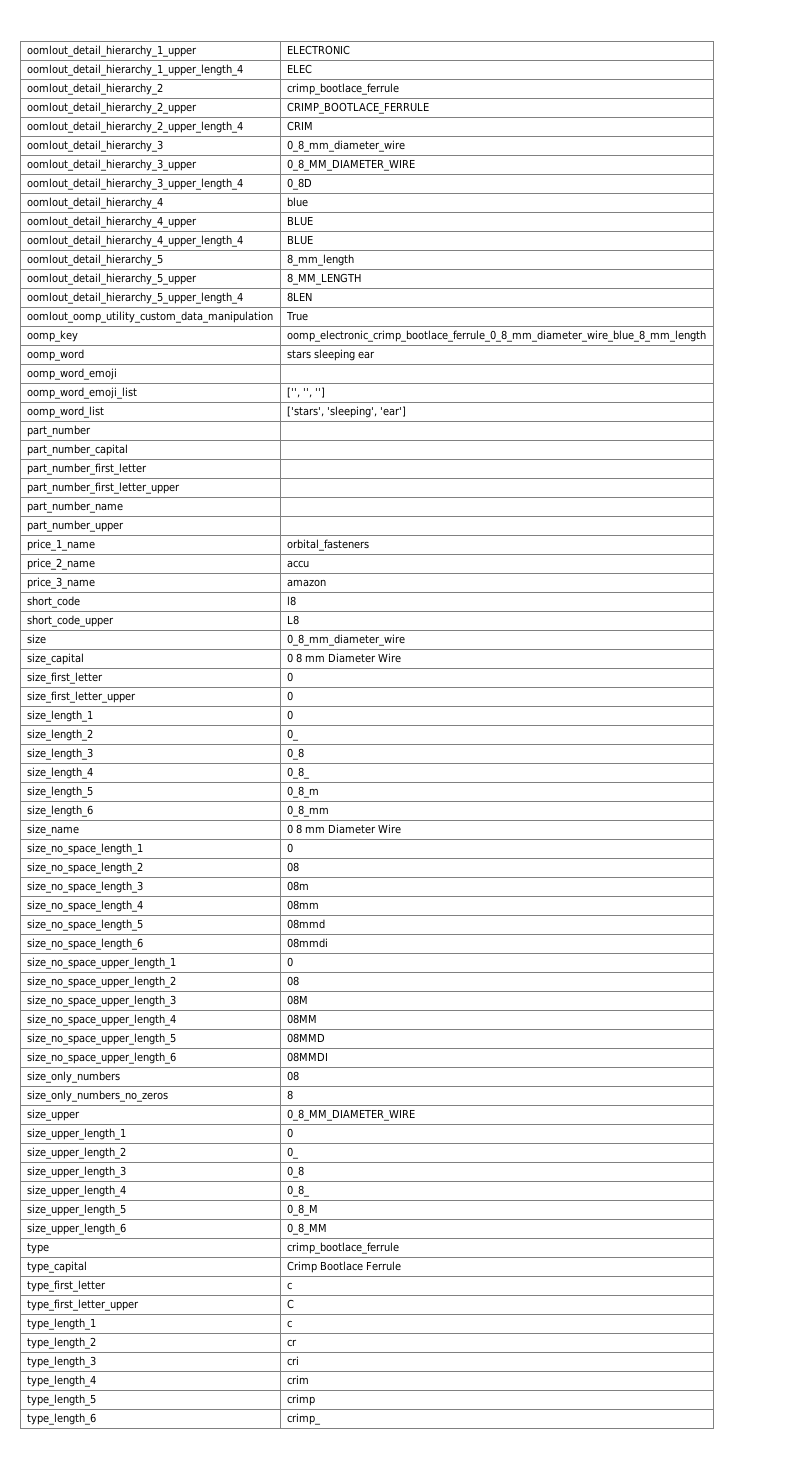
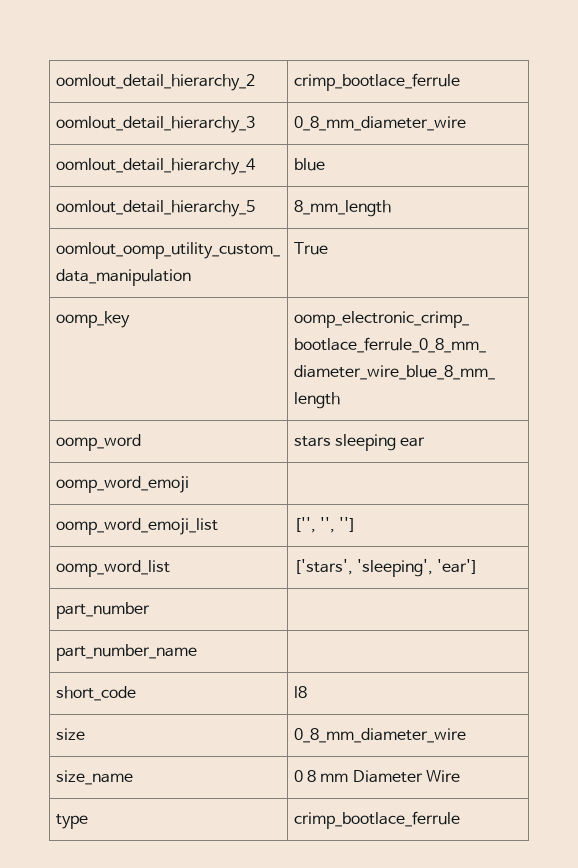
[26,45,197,57] [286,45,350,55] [26,64,243,76] [286,64,312,74] [26,83,163,95] [286,83,399,95] [26,102,197,114] [286,102,429,114] [26,121,243,133] [286,121,313,131] [26,140,163,152] [286,140,405,152] [26,159,197,171] [286,159,415,171] [26,178,243,190] [286,178,312,190] [26,197,163,209] [286,197,308,207] [26,216,197,228] [286,216,313,226] [26,235,243,247] [286,235,313,245] [26,254,163,266] [286,254,354,266] [26,273,197,285] [286,273,361,285] [26,292,243,304] [286,292,312,302] oomlout_detail_hierarchy_1_upper | ELECTRONIC // oomlout_detail_hierarchy_1_upper_length_4 | ELEC // oomlout_detail_hierarchy_2 | crimp_bootlace_ferrule // oomlout_detail_hierarchy_2_upper | CRIMP_BOOTLACE_FERRULE // oomlout_detail_hierarchy_2_upper_length_4 | CRIM // oomlout_detail_hierarchy_3 | 0_8_mm_diameter_wire // oomlout_detail_hierarchy_3_upper | 0_8_MM_DIAMETER_WIRE // oomlout_detail_hierarchy_3_upper_length_4 | 0_8D // oomlout_detail_hierarchy_4 | blue // oomlout_detail_hierarchy_4_upper | BLUE // oomlout_detail_hierarchy_4_upper_length_4 | BLUE // oomlout_detail_hierarchy_5 | 8_mm_length // oomlout_detail_hierarchy_5_upper | 8_MM_LENGTH // oomlout_detail_hierarchy_5_upper_length_4 | 8LEN -> [55,74,255,91] [293,73,460,91] [55,116,255,133] [293,116,466,131] [55,158,256,175] [293,158,325,171] [55,200,255,217] [293,200,391,217] oomlout_detail_hierarchy_2 | crimp_bootlace_ferrule // oomlout_detail_hierarchy_3 | 0_8_mm_diameter_wire // oomlout_detail_hierarchy_4 | blue // oomlout_detail_hierarchy_5 | 8_mm_length
[26,444,128,456] [26,463,147,475] [26,482,180,494] [26,501,123,513] [26,520,124,532] [26,539,95,551] [286,539,369,551] [26,558,95,570] [286,560,309,568] [26,577,95,589] [286,579,326,587] part_number_capital | // part_number_first_letter | // part_number_first_letter_upper | // part_number_name | // part_number_upper | // price_1_name | orbital_fasteners // price_2_name | accu // price_3_name | amazon -> [55,644,197,661] part_number_name |
[26,615,114,627] [286,615,299,625] // short_code_upper | L8 -> (307, 692) none
[26,653,84,665] [286,653,401,663] [26,672,103,684] [286,672,293,682] [26,691,136,703] [286,691,293,701] [26,710,93,722] [286,710,293,720] [26,729,93,741] [286,729,299,741] [26,748,93,760] [286,748,304,760] [26,767,93,779] [286,767,310,779] [26,786,93,798] [286,786,319,798] [26,805,93,817] [286,805,329,817] // size_capital | 0 8 mm Diameter Wire // size_first_letter | 0 // size_first_letter_upper | 0 // size_length_1 | 0 // size_length_2 | 0_ // size_length_3 | 0_8 // size_length_4 | 0_8_ // size_length_5 | 0_8_m // size_length_6 | 0_8_mm -> (466, 735) none
[26,843,143,855] [286,843,293,853] [26,862,143,874] [286,862,299,872] [26,881,143,893] [286,881,309,891] [26,900,143,912] [286,900,319,910] [26,919,143,931] [286,919,325,929] [26,938,143,950] [286,938,328,948] [26,957,176,969] [286,957,293,967] [26,976,176,988] [286,976,299,986] [26,995,176,1007] [286,995,308,1005] [26,1014,176,1026] [286,1014,317,1024] [26,1033,176,1045] [286,1033,325,1043] [26,1052,176,1064] [286,1052,328,1062] [26,1071,120,1083] [286,1071,299,1081] [26,1090,168,1102] [286,1090,293,1100] [26,1109,80,1121] [286,1109,415,1121] [26,1128,126,1140] [286,1128,293,1138] [26,1147,126,1159] [286,1147,299,1159] [26,1166,126,1178] [286,1166,304,1178] [26,1185,126,1197] [286,1185,310,1197] [26,1204,126,1216] [286,1204,318,1216] [26,1223,126,1235] [286,1223,327,1235] [26,1243,49,1254] [286,1242,399,1254] [26,1261,87,1273] [286,1261,401,1273] [26,1280,106,1292] [286,1282,292,1290] [26,1299,139,1311] [286,1299,294,1309] [26,1318,96,1330] [286,1320,292,1328] [26,1337,96,1349] [286,1339,297,1347] [26,1356,96,1368] [286,1356,299,1366] [26,1375,96,1387] [286,1375,309,1385] [26,1394,96,1406] [286,1394,315,1406] [26,1413,96,1425] [286,1413,321,1425] size_no_space_length_1 | 0 // size_no_space_length_2 | 08 // size_no_space_length_3 | 08m // size_no_space_length_4 | 08mm // size_no_space_length_5 | 08mmd // size_no_space_length_6 | 08mmdi // size_no_space_upper_length_1 | 0 // size_no_space_upper_length_2 | 08 // size_no_space_upper_length_3 | 08M // size_no_space_upper_length_4 | 08MM // size_no_space_upper_length_5 | 08MMD // size_no_space_upper_length_6 | 08MMDI // size_only_numbers | 08 // size_only_numbers_no_zeros | 8 // size_upper | 0_8_MM_DIAMETER_WIRE // size_upper_length_1 | 0 // size_upper_length_2 | 0_ // size_upper_length_3 | 0_8 // size_upper_length_4 | 0_8_ // size_upper_length_5 | 0_8_M // size_upper_length_6 | 0_8_MM // type | crimp_bootlace_ferrule // type_capital | Crimp Bootlace Ferrule // type_first_letter | c // type_first_letter_upper | C // type_length_1 | c // type_length_2 | cr // type_length_3 | cri // type_length_4 | crim // type_length_5 | crimp // type_length_6 | crimp_ -> [55,814,88,829] [293,811,460,829] type | crimp_bootlace_ferrule

